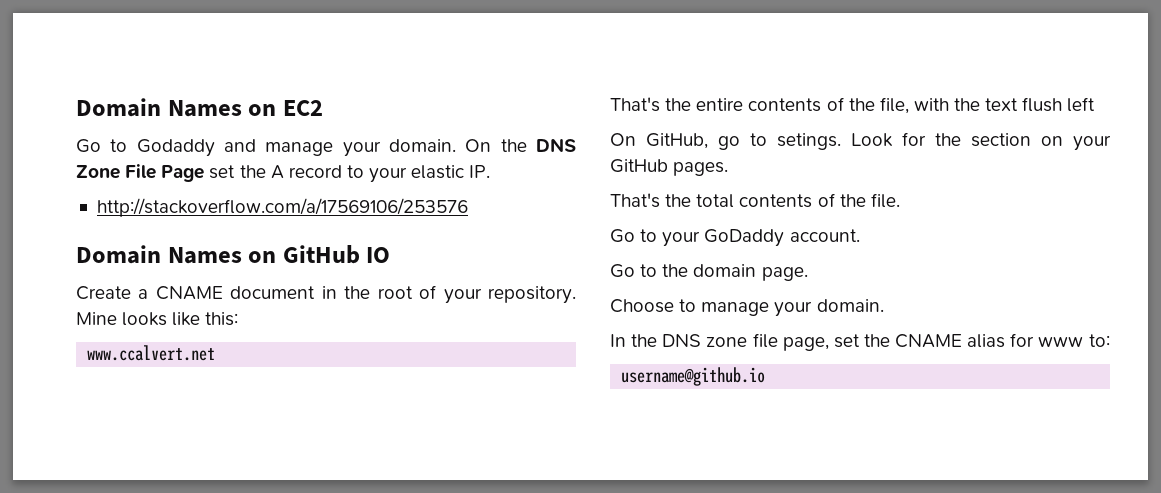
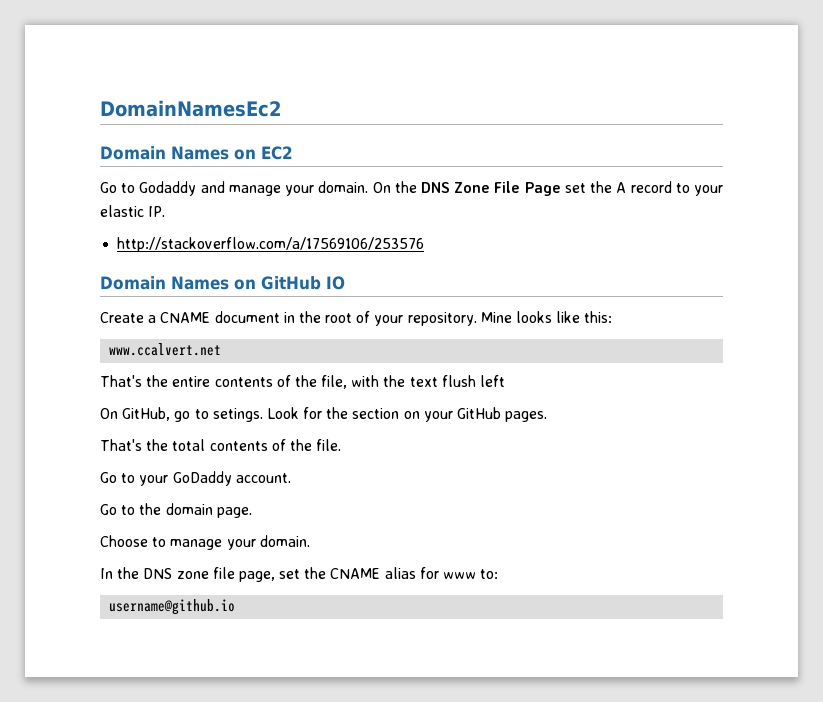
(76, 107) none -> [100,100,282,117] DomainNamesEc2 //

